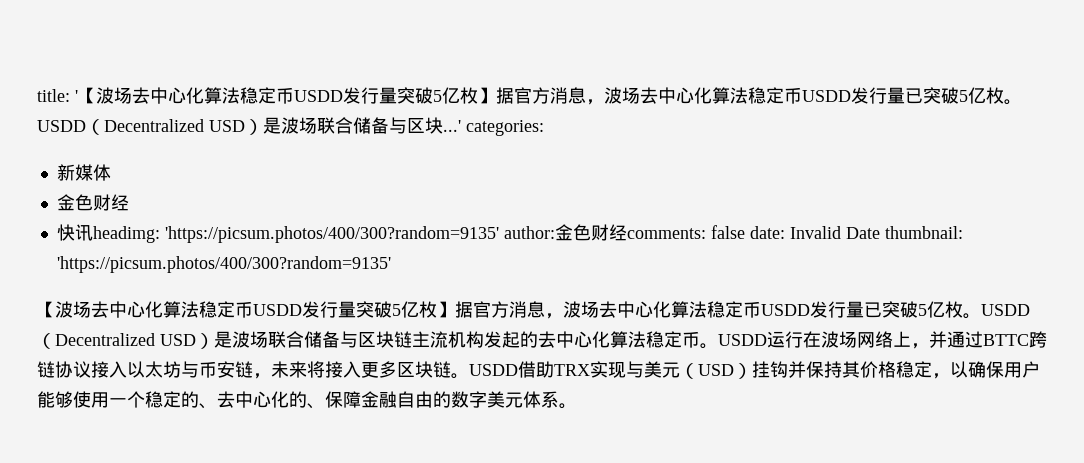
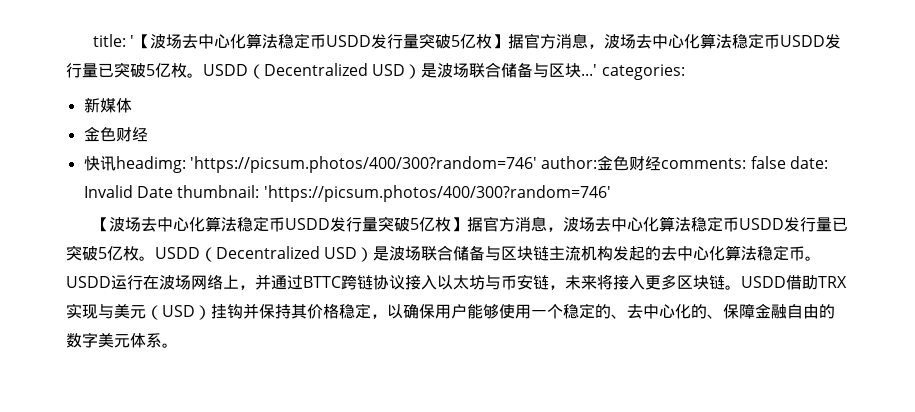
[164,226,499,243] 'https://picsum.photos/400/300?random=9135' -> [189,156,537,173] 'https://picsum.photos/400/300?random=746'
[56,256,391,273] 'https://picsum.photos/400/300?random=9135' -> [263,185,611,202] 'https://picsum.photos/400/300?random=746'

